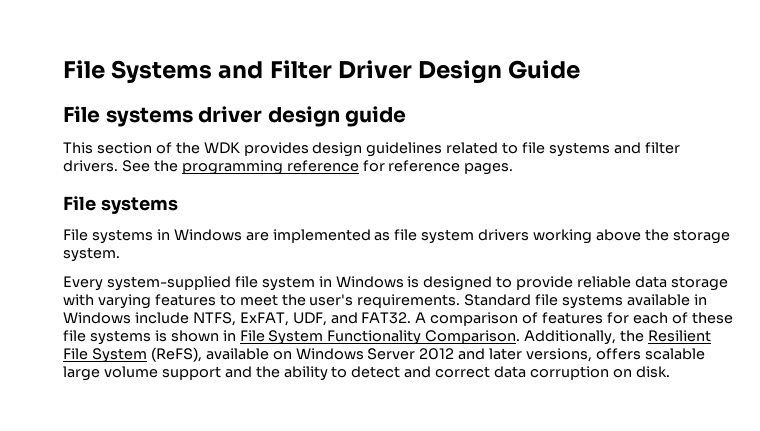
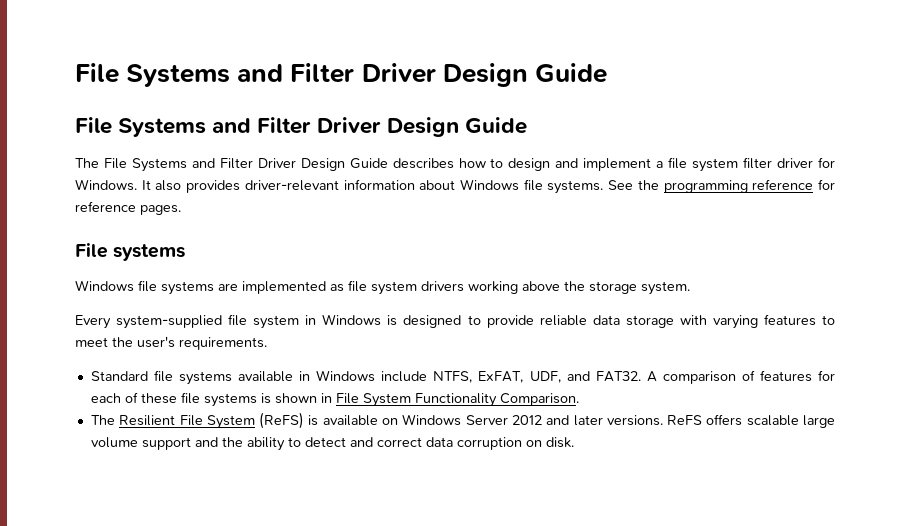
[105,106,407,127] [63,142,680,157] [63,160,118,172] systems driver design guide // This section of the WDK provides design guidelines related to file systems and filter drivers. -> [118,117,528,137] [75,157,835,172] [75,179,604,194] Systems and Filter Driver Design Guide // The File Systems and Filter Driver Design Guide describes how to design and implement a file system filter driver for Windows. It also provides driver-relevant information about Windows file systems.
[63,229,242,244] File systems in Windows -> [75,280,214,295] Windows file systems
(461, 301) none -> (267, 343) //
[524,330,645,345] Additionally, the -> [90,415,115,425] // The
[150,347,202,362] (ReFS), -> [259,412,319,429] (ReFS) is
[526,348,593,362] versions, -> [606,415,703,426] versions. ReFS

